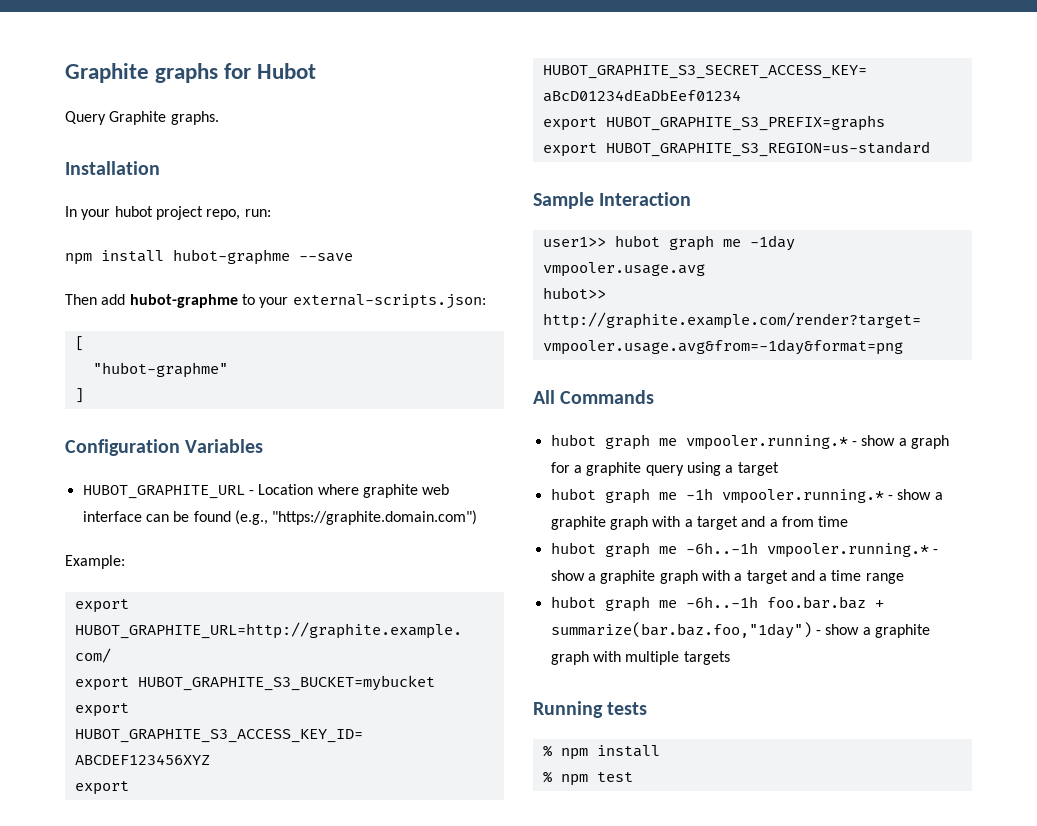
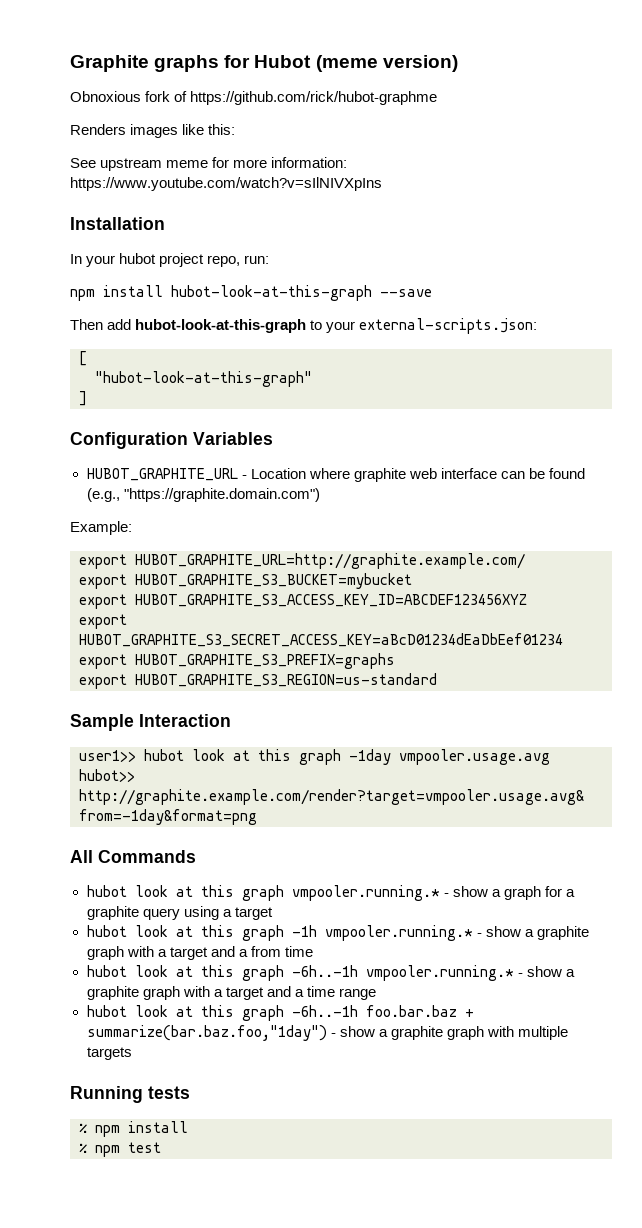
[65,111,219,125] // Query Graphite graphs. -> [315,55,458,72] [70,91,438,105] [70,124,236,138] [70,157,348,171] [70,177,382,191] (meme version) // Obnoxious fork of https://github.com/rick/hubot-graphme // Renders images like this: // See upstream meme for more information: https://www.youtube.com/watch?v=sIlNIVXpIns
[173,249,290,265] hubot-graphme -> [171,285,372,301] hubot-look-at-this-graph
[129,294,238,308] hubot-graphme -> [135,319,307,333] hubot-look-at-this-graph
[92,362,228,378] "hubot-graphme" -> [95,371,312,387] "hubot-look-at-this-graph"
[668,235,741,251] graph me -> [192,749,341,765] look at this graph
[604,434,677,450] graph me -> [134,885,284,901] look at this graph
[604,488,677,504] graph me -> [134,925,284,941] look at this graph
[604,542,677,558] graph me -> [134,965,284,981] look at this graph
[604,596,677,612] graph me -> [134,1005,284,1021] look at this graph

